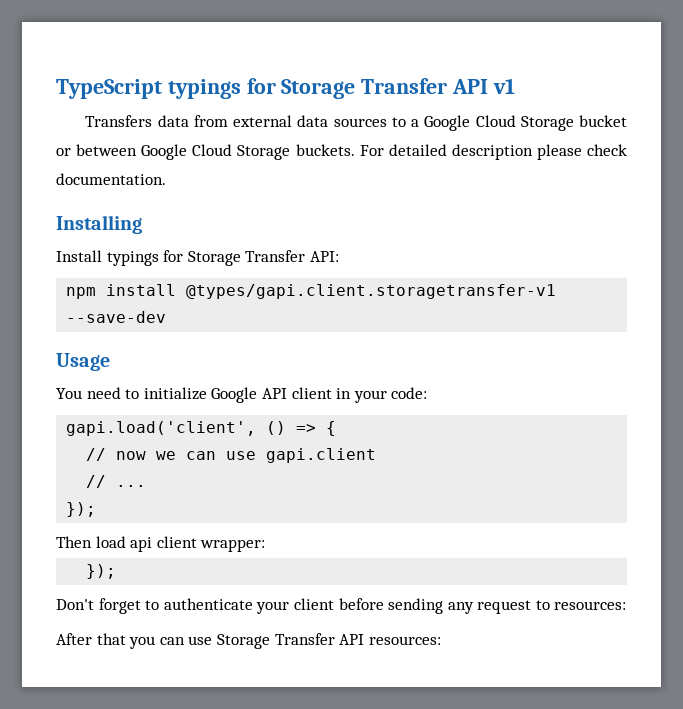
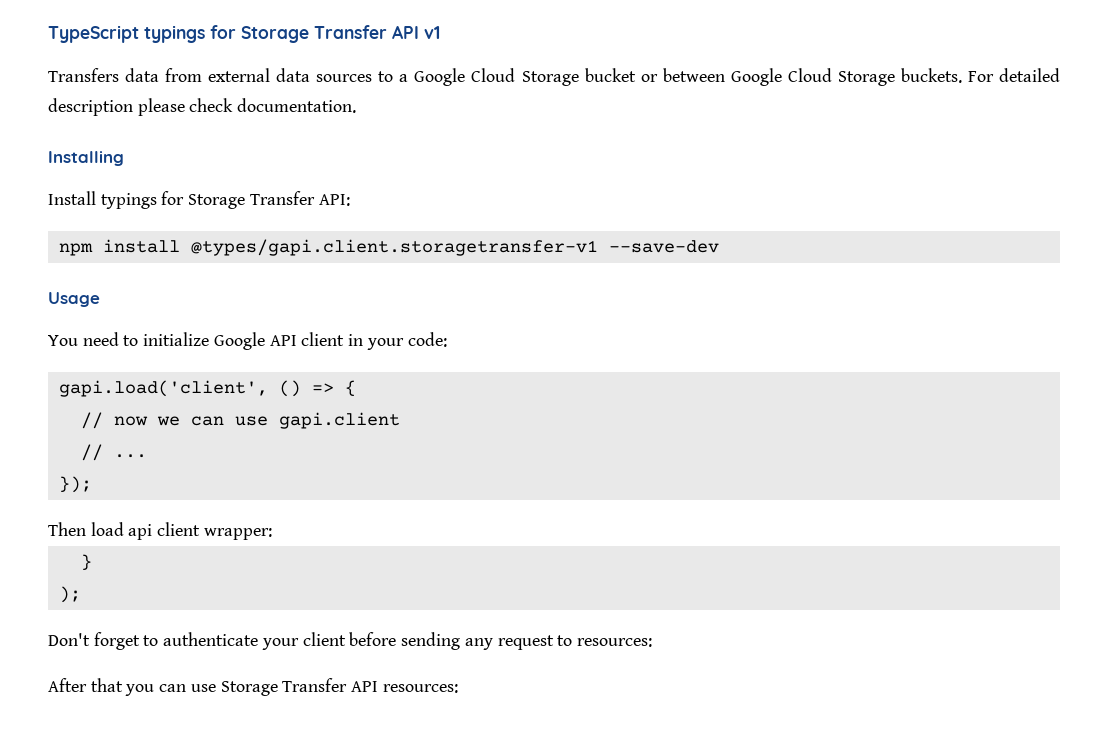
[86,564,117,579] }); -> [80,554,92,571] [58,586,81,603] } // );

